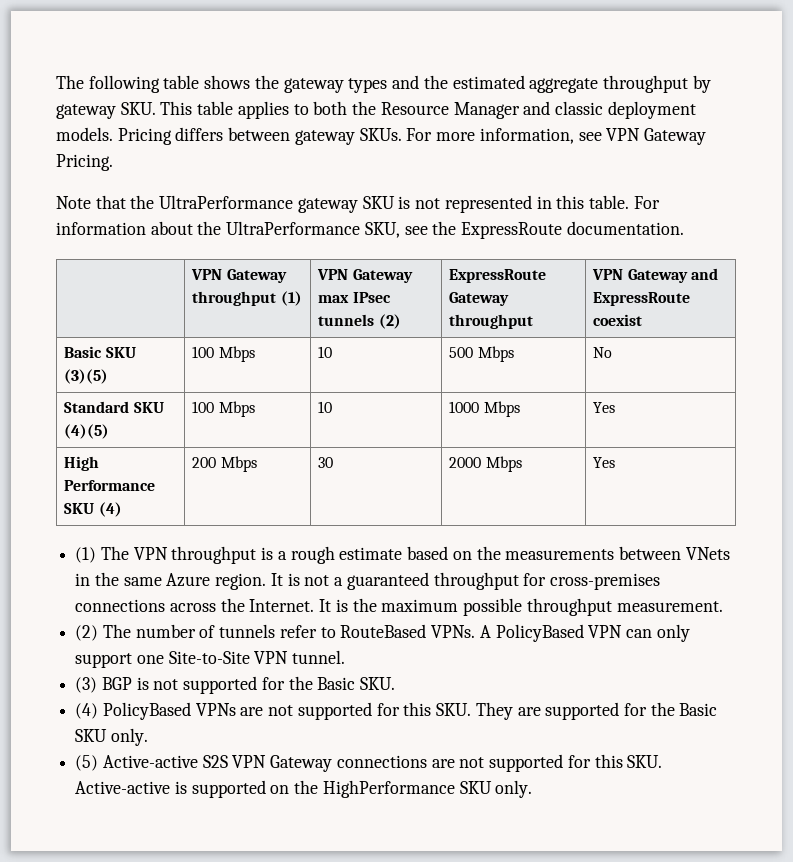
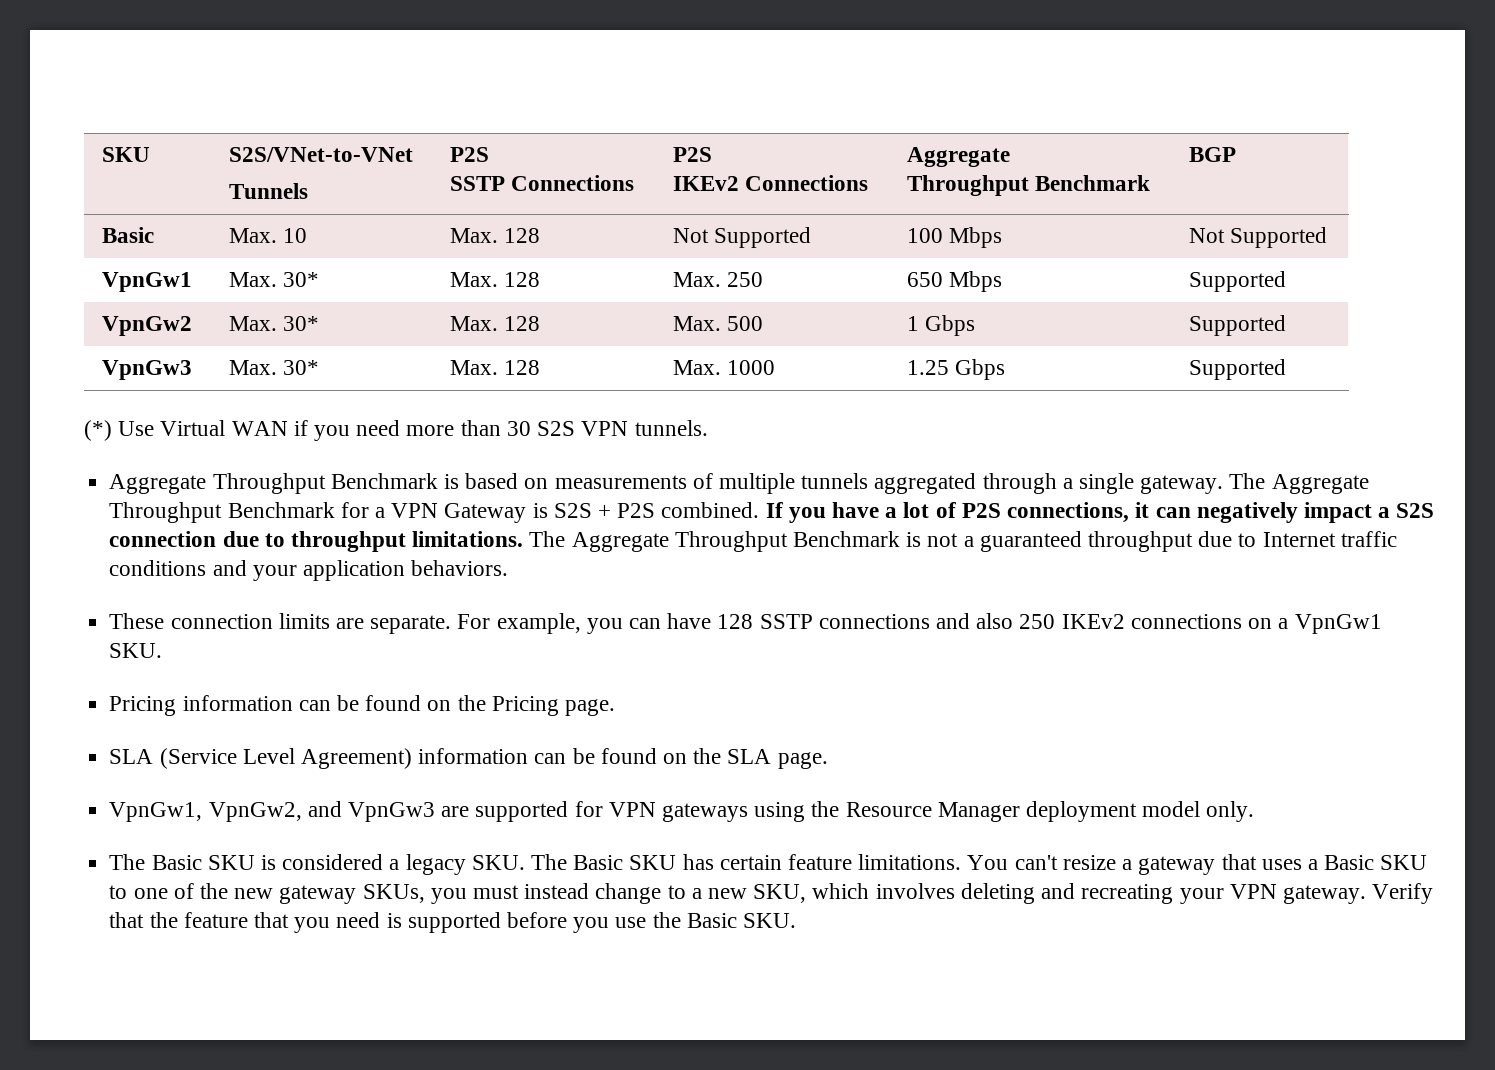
[56,75,711,93] [56,101,696,119] [56,127,706,145] [56,154,113,171] [56,195,660,213] [56,221,684,239] [191,269,287,283] [192,291,302,306] [317,269,413,283] [318,292,391,303] [318,314,401,329] [449,269,547,283] [449,292,510,306] [449,314,534,329] [592,268,719,283] [593,292,691,306] [593,314,643,326] [64,346,136,358] [64,369,109,384] [192,346,255,362] [318,346,333,358] [449,346,514,362] [593,347,613,358] [64,401,164,413] [64,424,110,439] [192,401,255,417] [318,401,333,413] [449,401,520,417] [593,402,616,413] [64,456,100,471] [64,480,156,491] [64,502,122,517] [192,456,257,472] [318,457,334,468] [449,456,522,472] [593,457,616,468] [75,546,730,564] [75,572,283,590] The following table shows the gateway types and the estimated aggregate throughput by gateway SKU. This table applies to both the Resource Manager and classic deployment models. Pricing differs between gateway SKUs. For more information, see VPN Gateway Pricing. // Note that the UltraPerformance gateway SKU is not represented in this table. For information about the UltraPerformance SKU, see the ExpressRoute documentation. // | VPN Gateway throughput (1) | VPN Gateway max IPsec tunnels (2) | ExpressRoute Gateway throughput | VPN Gateway and ExpressRoute coexist // Basic SKU (3)(5) | 100 Mbps | 10 | 500 Mbps | No // Standard SKU (4)(5) | 100 Mbps | 10 | 1000 Mbps | Yes // High Performance SKU (4) | 200 Mbps | 30 | 2000 Mbps | Yes // (1) The VPN throughput is a rough estimate based on the measurements between VNets in the same Azure region. It -> [102,147,151,162] [229,147,414,162] [229,183,309,199] [450,147,490,162] [450,175,635,191] [673,147,713,162] [673,175,869,191] [907,147,1011,167] [907,175,1151,196] [1189,147,1237,162] [102,227,155,243] [229,228,308,243] [450,228,541,243] [673,227,812,248] [907,227,1003,248] [1189,227,1328,248] [102,272,193,292] [229,272,320,287] [450,272,541,287] [673,272,764,287] [907,271,1003,292] [1189,271,1287,292] [102,316,193,336] [229,316,320,331] [450,316,541,331] [673,316,764,331] [907,315,976,336] [1189,315,1287,336] [102,360,193,380] [229,360,320,375] [450,360,541,375] [673,360,776,375] [907,359,1006,380] [1189,359,1287,380] [84,420,708,441] [109,473,1369,494] [109,502,1435,523] [109,531,900,552] SKU | S2S/VNet-to-VNet // Tunnels | P2S // SSTP Connections | P2S // IKEv2 Connections | Aggregate // Throughput Benchmark | BGP // Basic | Max. 10 | Max. 128 | Not Supported | 100 Mbps | Not Supported // VpnGw1 | Max. 30* | Max. 128 | Max. 250 | 650 Mbps | Supported // VpnGw2 | Max. 30* | Max. 128 | Max. 500 | 1 Gbps | Supported // VpnGw3 | Max. 30* | Max. 128 | Max. 1000 | 1.25 Gbps | Supported // (*) Use Virtual WAN if you need more than 30 S2S VPN tunnels. // Aggregate Throughput Benchmark is based on measurements of multiple tunnels aggregated through a single gateway. The Aggregate Throughput Benchmark for a VPN Gateway is S2S + P2S combined. If you have a lot of P2S connections, it can negatively impact a S2S connection due to throughput limitations. The Aggregate Throughput Benchmark
[523,573,660,590] [75,598,723,616] [75,624,690,642] [75,650,346,668] [75,676,396,694] [75,702,718,720] [75,728,148,746] [75,754,663,772] [75,780,533,798] for cross-premises connections across the Internet. It is the maximum possible throughput measurement. // (2) The number of tunnels refer to RouteBased VPNs. A PolicyBased VPN can only support one Site-to-Site VPN tunnel. // (3) BGP is not supported for the Basic SKU. // (4) PolicyBased VPNs are not supported for this SKU. They are supported for the Basic SKU only. // (5) Active-active S2S VPN Gateway connections are not supported for this SKU. Active-active is supported on the HighPerformance SKU only. -> [1198,531,1397,547] [109,560,509,581] [109,613,1382,634] [109,643,163,658] [109,695,615,716] [109,748,828,769] [109,801,1255,822] [109,854,1428,875] [109,883,1434,904] [109,912,797,933] due to Internet traffic conditions and your application behaviors. // These connection limits are separate. For example, you can have 128 SSTP connections and also 250 IKEv2 connections on a VpnGw1 SKU. // Pricing information can be found on the Pricing page. // SLA (Service Level Agreement) information can be found on the SLA page. // VpnGw1, VpnGw2, and VpnGw3 are supported for VPN gateways using the Resource Manager deployment model only. // The Basic SKU is considered a legacy SKU. The Basic SKU has certain feature limitations. You can't resize a gateway that uses a Basic SKU to one of the new gateway SKUs, you must instead change to a new SKU, which involves deleting and recreating your VPN gateway. Verify that the feature that you need is supported before you use the Basic SKU.

